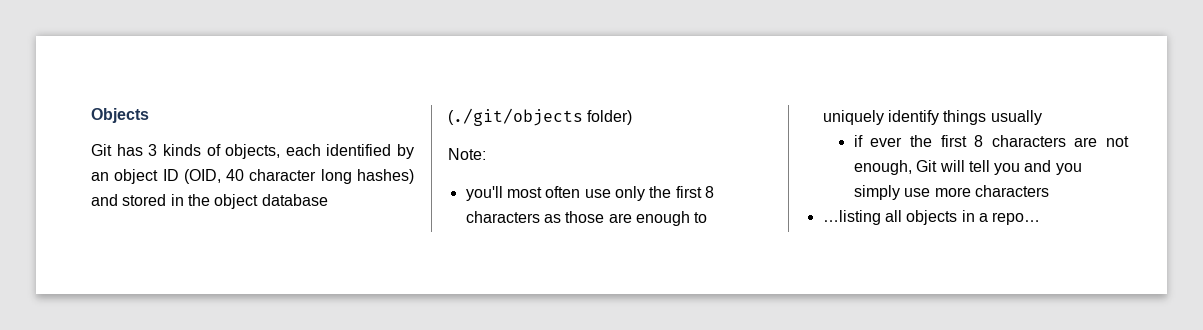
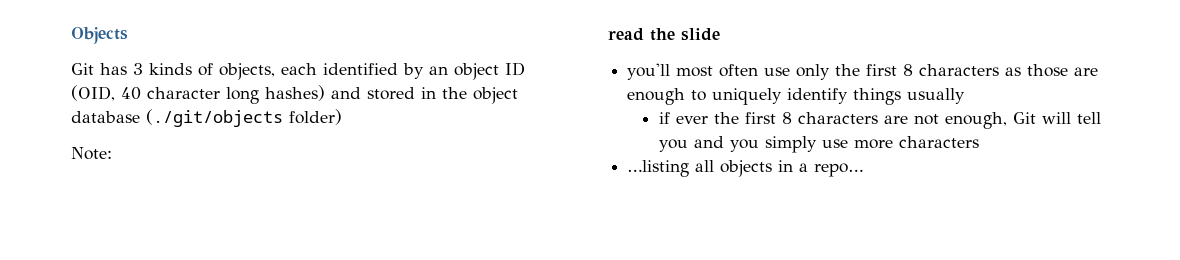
(486, 154) none -> [608,28,720,41] // read the slide

